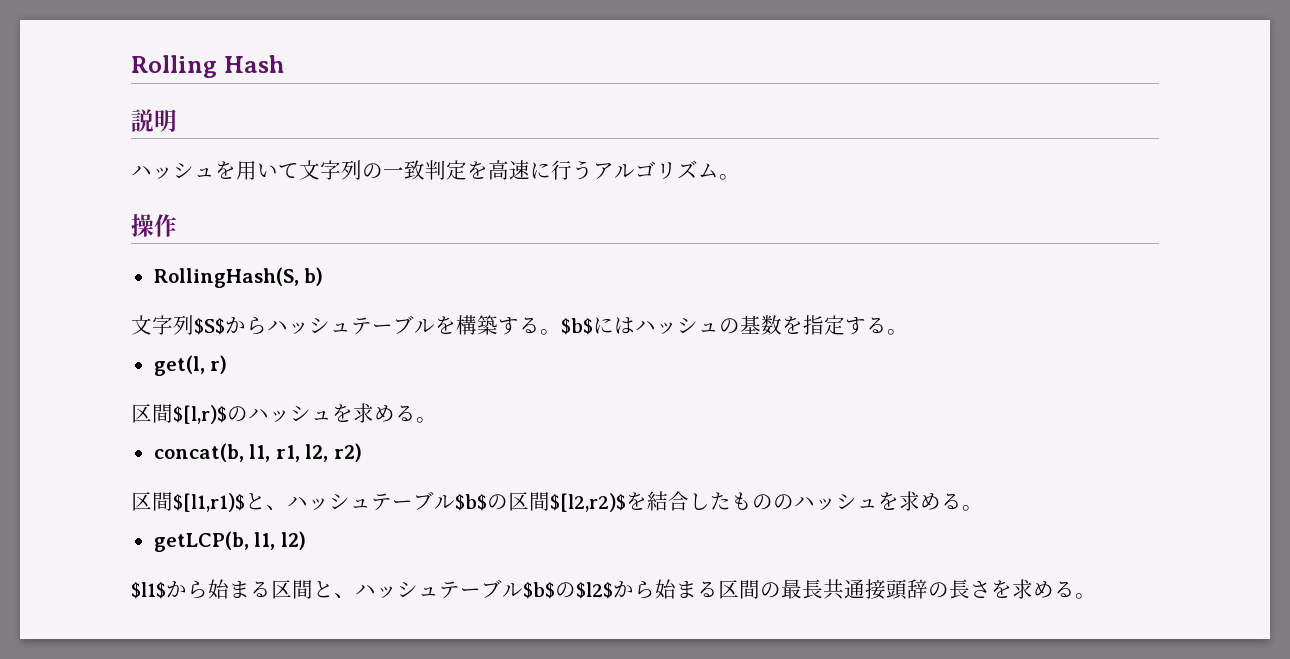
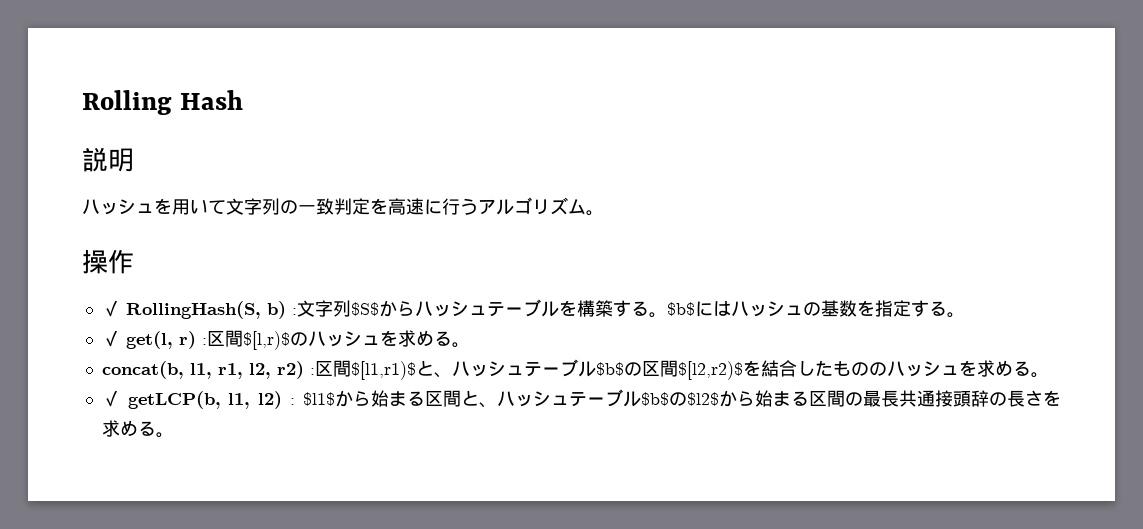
(177, 225) none -> [101,300,120,317] ✓
(324, 276) // -> [291,308,297,315] :
(908, 332) none -> [101,330,120,347] ✓
(228, 364) // -> [201,338,207,345] :
(362, 452) // -> [309,368,315,375] :
(983, 508) none -> [101,390,120,407] ✓
(306, 540) // -> [290,398,296,405] :

